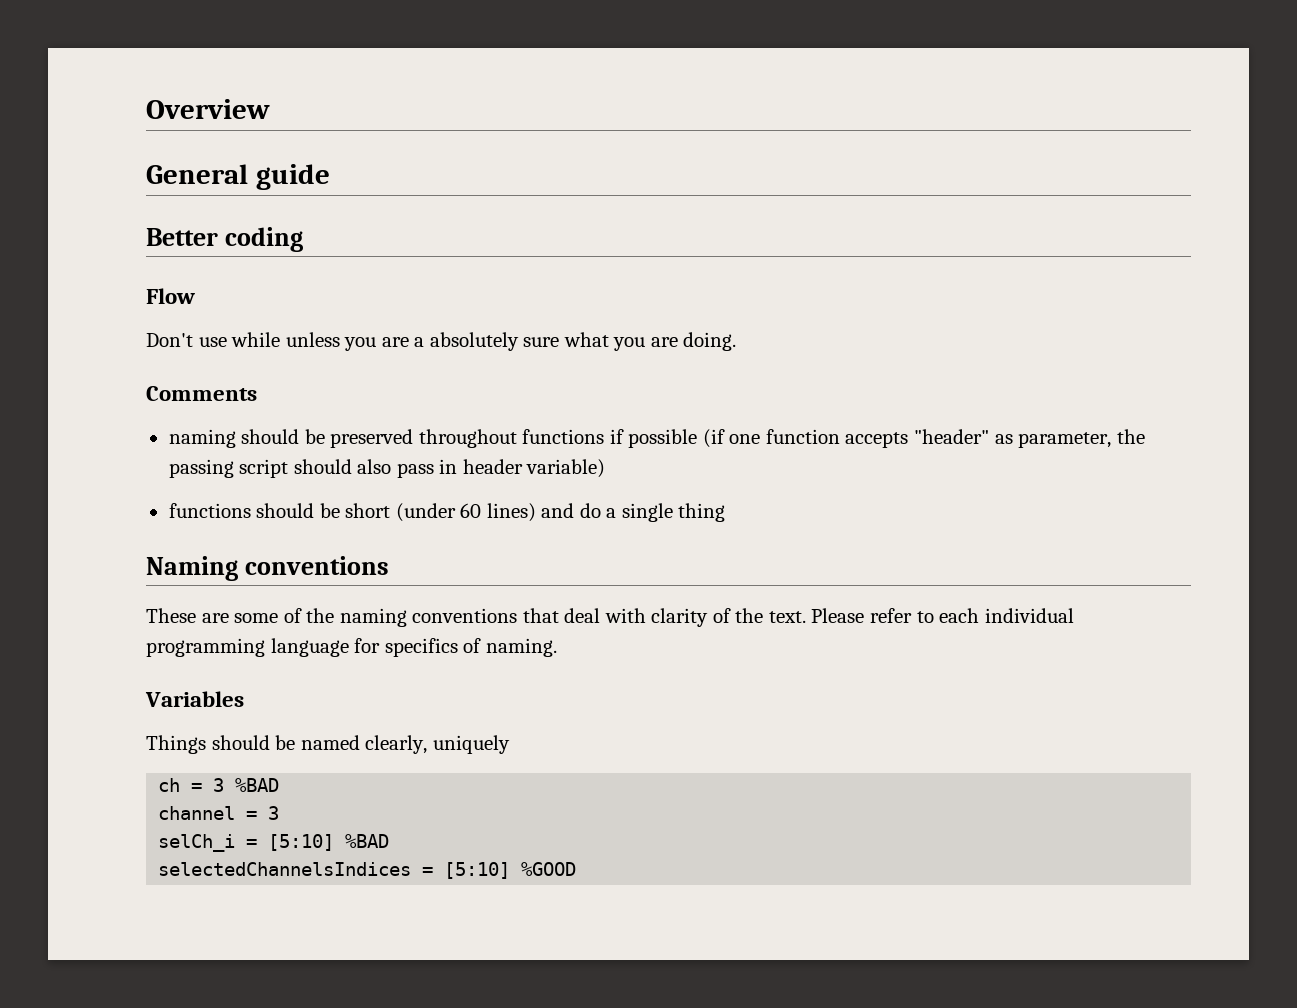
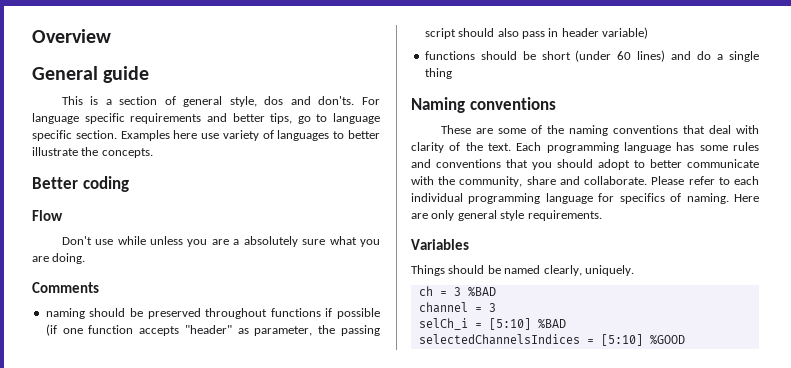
(330, 177) none -> [61,96,380,107] [32,113,380,124] [32,130,380,141] [32,147,153,158] // This is a section of general style, dos and don'ts. For language specific requirements and better tips, go to language specific section. Examples here use variety of languages to better illustrate the concepts.
(806, 617) none -> [516,142,759,153] [411,159,759,170] [411,176,648,187] Each programming language has some rules and conventions that you should adopt to better communicate with the community, share and collaborate.
(557, 647) none -> [734,194,759,202] [411,210,602,221] Here are only general style requirements.
[432,735,510,754] uniquely -> [584,265,634,276] uniquely.

